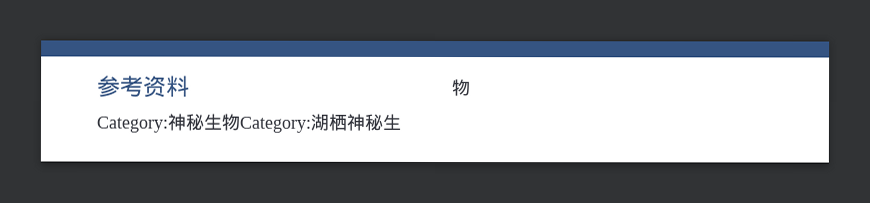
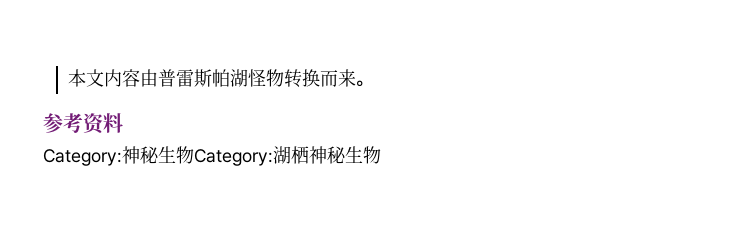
(97, 86) none -> [68,69,374,88] 本文内容由普雷斯帕湖怪物转换而来。 //

